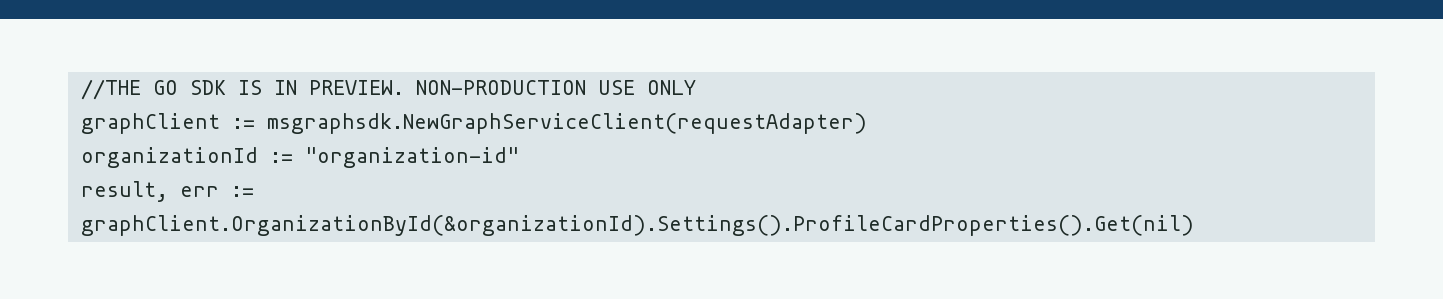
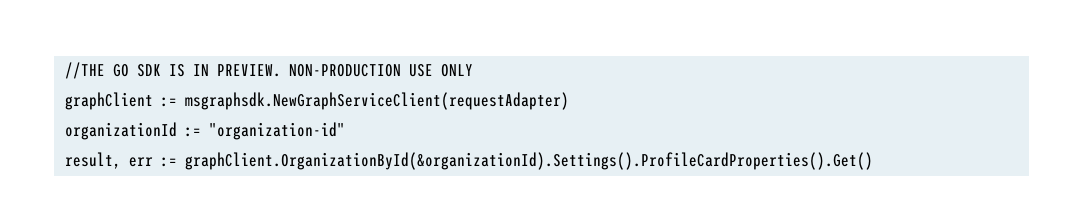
[81,215,1195,236] graphClient.OrganizationById(&organizationId).Settings().ProfileCardProperties().Get(nil) -> [184,152,873,170] graphClient.OrganizationById(&organizationId).Settings().ProfileCardProperties().Get()

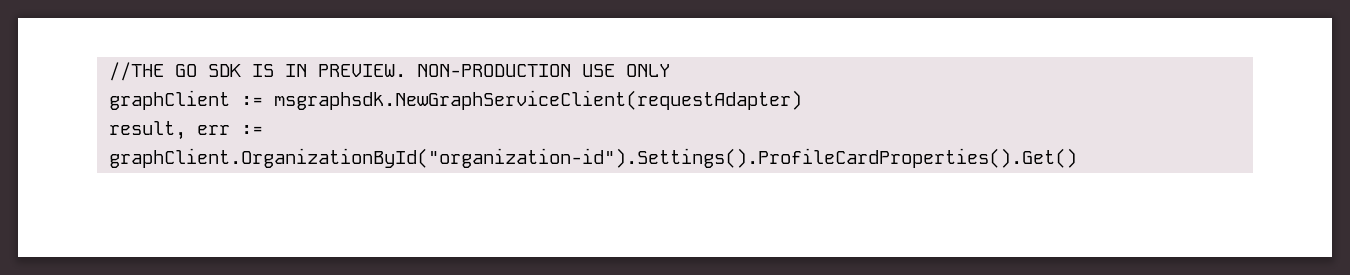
[64,122,345,140] // organizationId := "organization-id" -> (802, 100) none
[184,152,873,170] graphClient.OrganizationById(&organizationId).Settings().ProfileCardProperties().Get() -> [109,148,1077,168] graphClient.OrganizationById("organization-id").Settings().ProfileCardProperties().Get()

